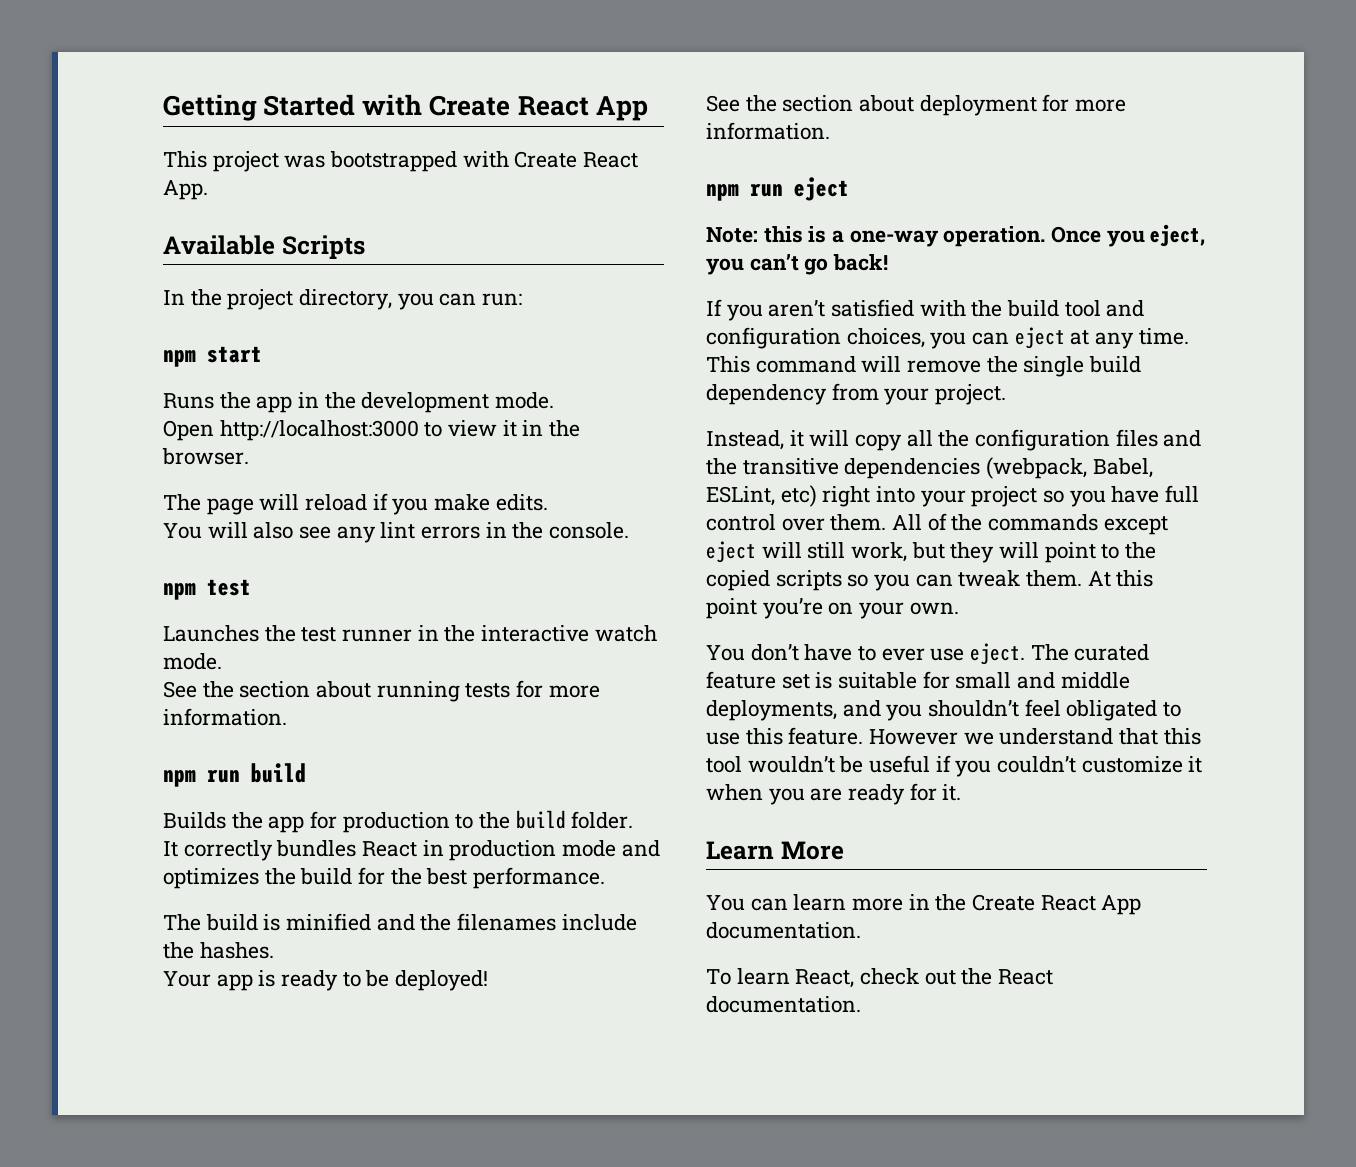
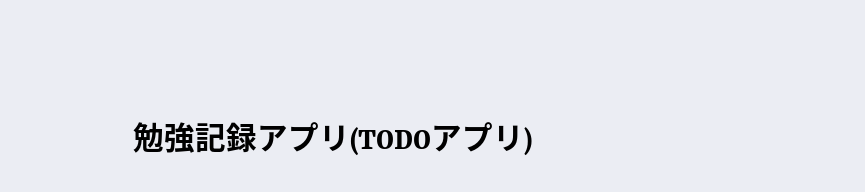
[163,94,648,121] [163,151,639,172] [163,180,208,200] [163,235,365,259] [163,289,523,310] [163,346,262,367] [163,392,555,413] [163,420,581,441] [162,448,249,465] [163,493,548,515] [163,522,630,543] [163,579,251,600] [163,625,657,642] [163,653,222,670] [163,680,600,702] [163,708,287,726] [163,763,306,787] [163,810,634,833] [163,840,660,861] [163,867,606,889] [163,913,637,931] [163,942,274,959] [163,970,489,991] [706,94,1127,116] [706,122,830,140] [706,177,849,201] [706,224,1206,247] [706,254,889,275] [706,299,1145,321] [706,327,1189,349] [706,356,1142,377] [706,383,1007,405] [706,429,1202,451] [706,457,1153,479] [706,485,1200,507] [706,513,1168,535] [706,541,1157,563] [706,570,1154,591] [706,598,959,619] [706,643,1150,665] [706,671,1130,689] [706,699,1182,721] [706,727,1201,745] [706,755,1203,777] [706,783,962,805] [706,841,844,860] [706,894,1142,915] [706,922,861,939] [706,968,1054,988] [706,996,861,1013] Getting Started with Create React App // This project was bootstrapped with Create React App. // Available Scripts // In the project directory, you can run: // npm start // Runs the app in the development mode. // Open http://localhost:3000 to view it in the browser. // The page will reload if you make edits. // You will also see any lint errors in the console. // npm test // Launches the test runner in the interactive watch mode. // See the section about running tests for more information. // npm run build // Builds the app for production to the build folder. // It correctly bundles React in production mode and optimizes the build for the best performance. // The build is minified and the filenames include the hashes. // Your app is ready to be deployed! // See the section about deployment for more information. // npm run eject // Note: this is a one-way operation. Once you eject, you can’t go back! // If you aren’t satisfied with the build tool and configuration choices, you can eject at any time. This command will remove the single build dependency from your project. // Instead, it will copy all the configuration files and the transitive dependencies (webpack, Babel, ESLint, etc) right into your project so you have full control over them. All of the commands except eject will still work, but they will point to the copied scripts so you can tweak them. At this point you’re on your own. // You don’t have to ever use eject. The curated feature set is suitable for small and middle deployments, and you shouldn’t feel obligated to use this feature. However we understand that this tool wouldn’t be useful if you couldn’t customize it when you are ready for it. // Learn More // You can learn more in the Create React App documentation. // To learn React, check out the React documentation. -> [133,122,532,156] 勉強記録アプリ(TODOアプリ)

